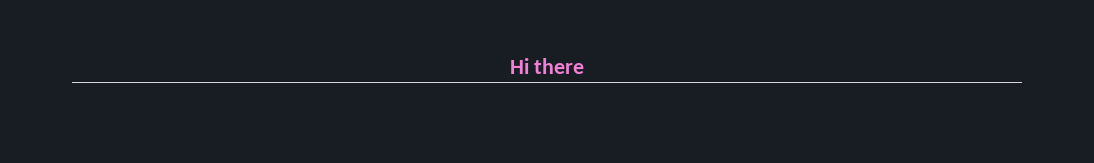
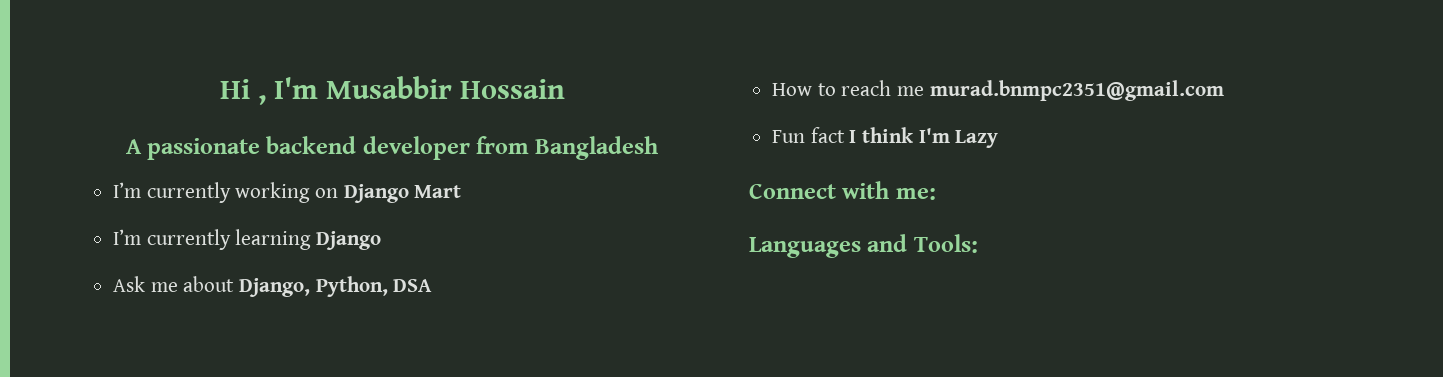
[534,58,585,74] there -> [257,76,565,105] [125,136,659,160] [113,182,462,203] [113,229,382,250] [113,276,433,297] [772,80,1224,101] [772,127,999,148] [749,181,936,200] [749,234,978,258] , I'm Musabbir Hossain // A passionate backend developer from Bangladesh // I’m currently working on Django Mart // I’m currently learning Django // Ask me about Django, Python, DSA // How to reach me murad.bnmpc2351@gmail.com // Fun fact I think I'm Lazy // Connect with me: // Languages and Tools:

